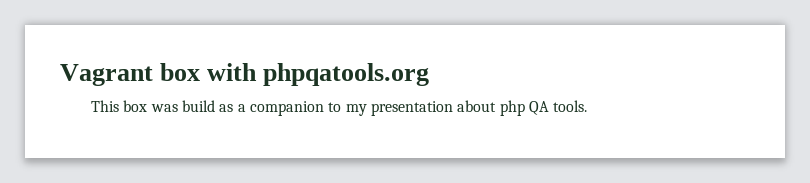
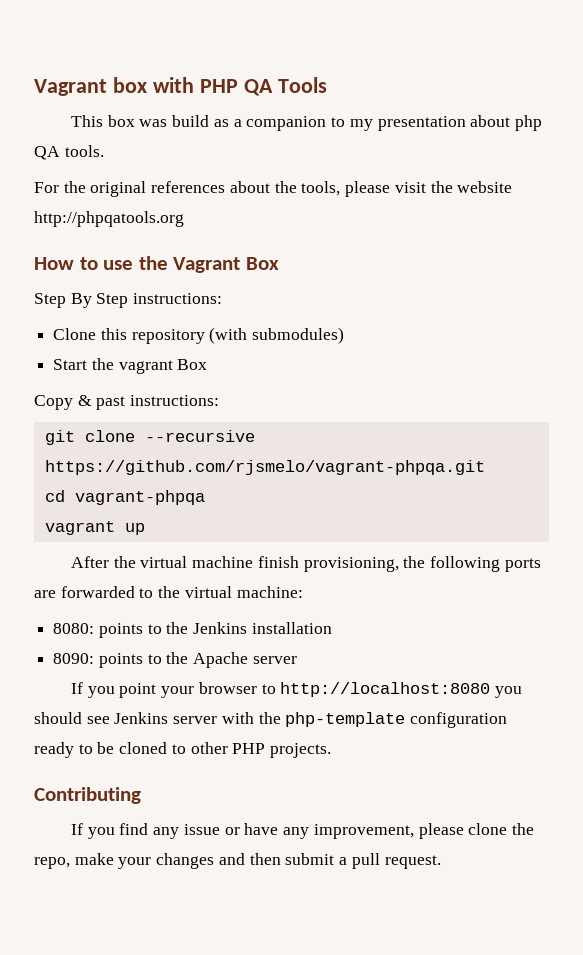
[263,63,430,86] phpqatools.org -> [199,77,327,96] PHP QA Tools
(588, 106) none -> [34,181,513,197] [34,211,184,227] [34,256,279,273] [34,293,223,308] [53,327,345,344] [53,358,208,374] [34,395,220,410] [44,430,255,445] [44,460,485,475] [44,490,205,505] [44,521,145,535] [71,556,541,572] [34,586,303,598] [53,622,332,638] [53,652,297,668] [71,682,523,698] [34,712,508,728] [34,742,332,758] [34,787,141,804] [71,823,534,839] [34,853,441,869] // For the original references about the tools, please visit the website http://phpqatools.org // How to use the Vagrant Box // Step By Step instructions: // Clone this repository (with submodules) // Start the vagrant Box // Copy & past instructions: // git clone --recursive https://github.com/rjsmelo/vagrant-phpqa.git // cd vagrant-phpqa // vagrant up // After the virtual machine finish provisioning, the following ports are forwarded to the virtual machine: // 8080: points to the Jenkins installation // 8090: points to the Apache server // If you point your browser to http://localhost:8080 you should see Jenkins server with the php-template configuration ready to be cloned to other PHP projects. // Contributing // If you find any issue or have any improvement, please clone the repo, make your changes and then submit a pull request.

